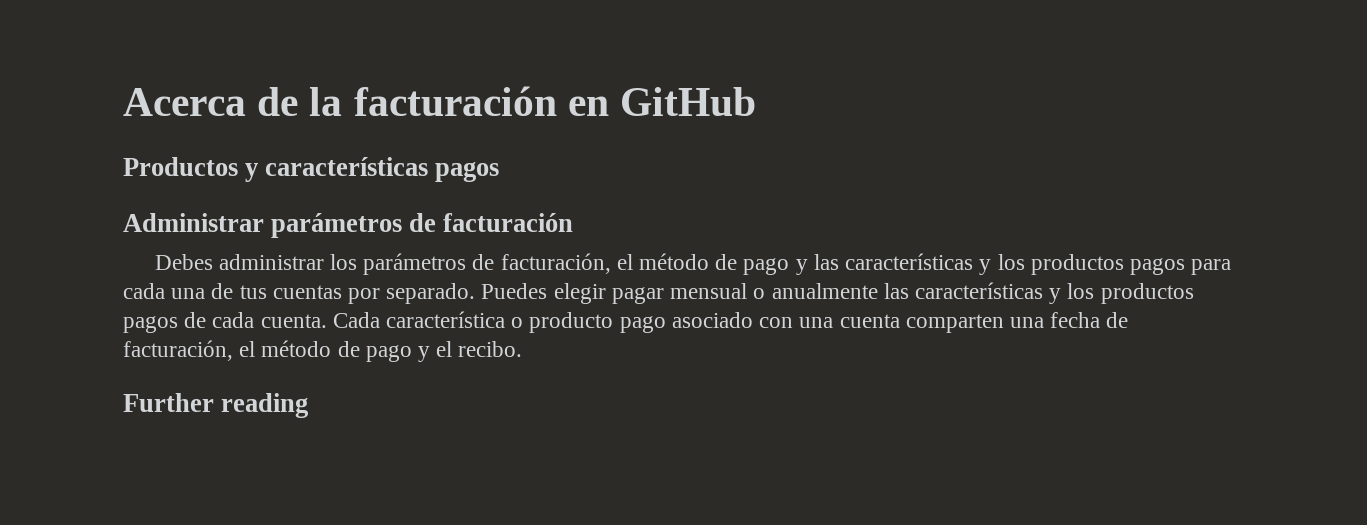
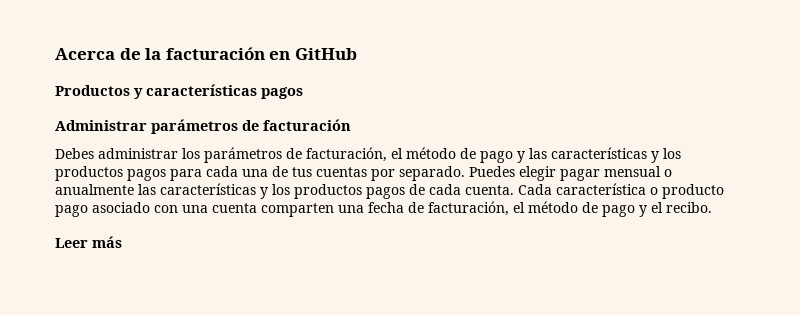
[123,393,309,418] Further reading -> [55,236,122,248] Leer más

